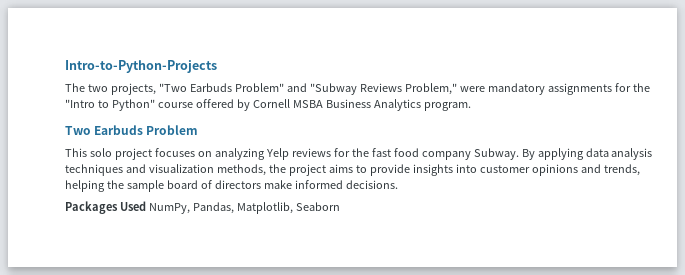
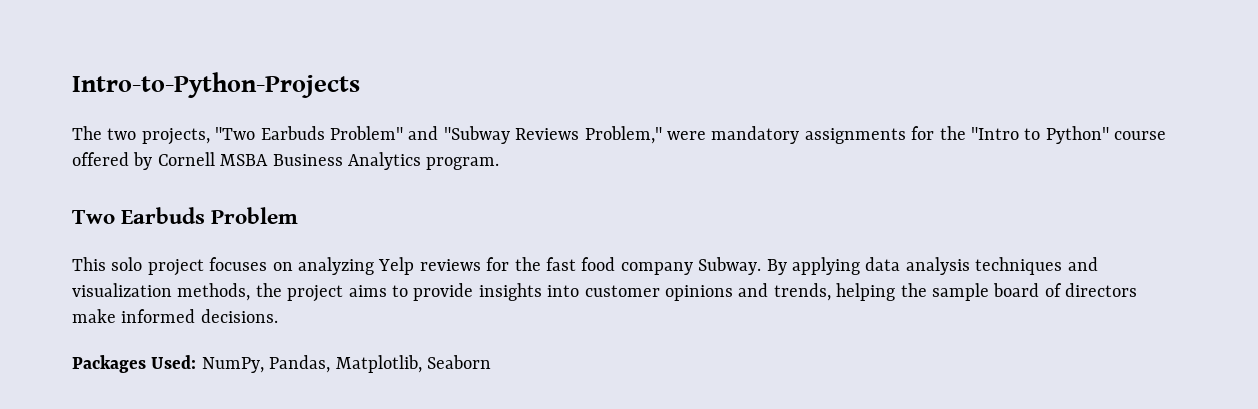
[119,201,146,211] Used -> [151,355,197,369] Used:

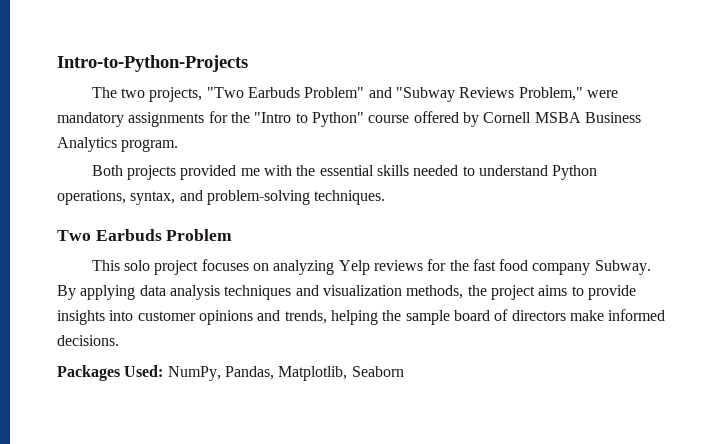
(500, 163) none -> [91,165,598,180] [57,190,386,205] // Both projects provided me with the essential skills needed to understand Python operations, syntax, and problem-solving techniques.

